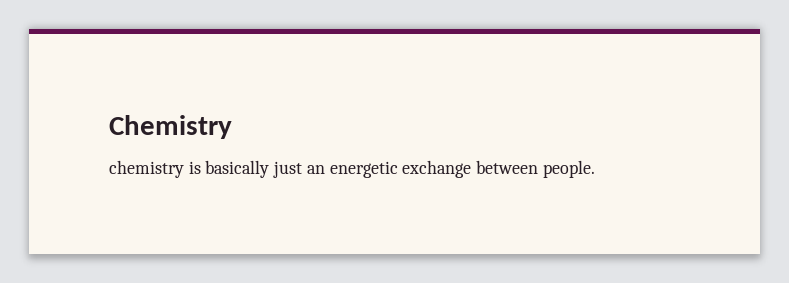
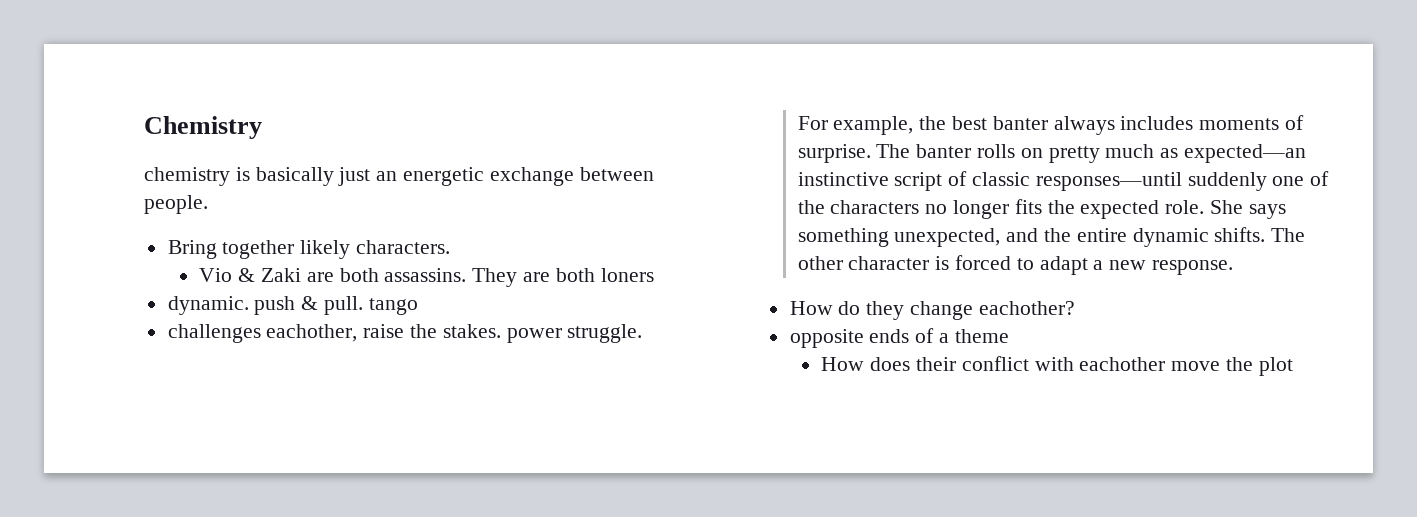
(595, 169) none -> [167,240,451,259] [199,268,654,287] [167,296,418,315] [167,324,643,343] [797,115,1305,135] [797,144,1307,163] [797,171,1330,191] [797,199,1286,219] [797,227,1306,247] [797,255,1234,275] [789,301,1075,320] [789,328,1009,348] [821,356,1293,376] // Bring together likely characters. // Vio & Zaki are both assassins. They are both loners // dynamic. push & pull. tango // challenges eachother, raise the stakes. power struggle. // For example, the best banter always includes moments of surprise. The banter rolls on pretty much as expected—an instinctive script of classic responses—until suddenly one of the characters no longer fits the expected role. She says something unexpected, and the entire dynamic shifts. The other character is forced to adapt a new response. // How do they change eachother? // opposite ends of a theme // How does their conflict with eachother move the plot

